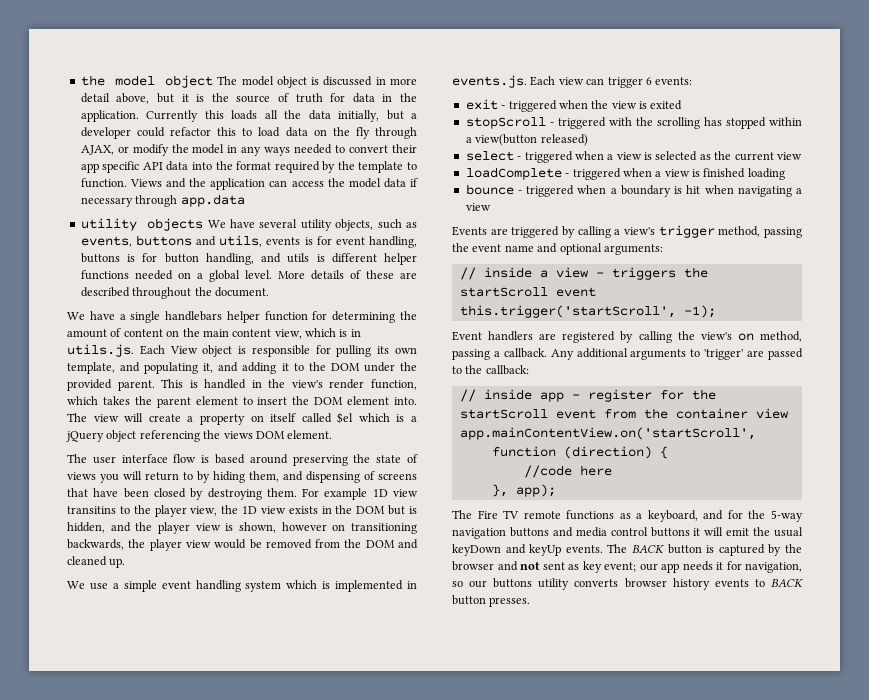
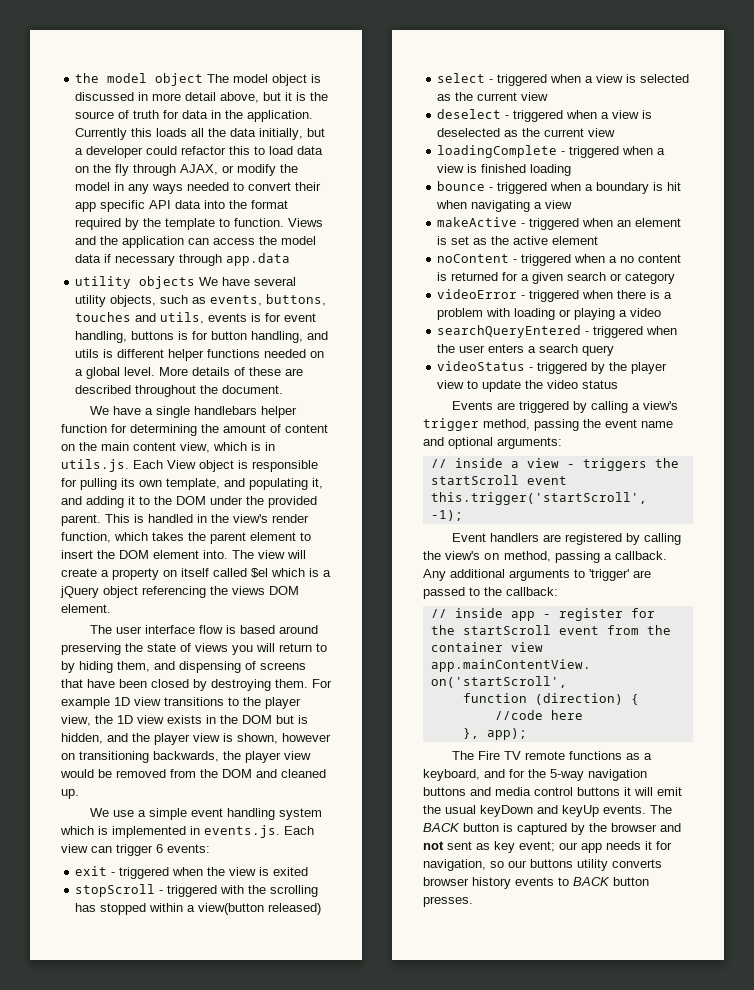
[135,235,192,246] buttons -> [266,294,327,306] [75,312,132,322] buttons, touches
[67,506,116,514] transitins -> [164,697,224,706] transitions
[465,167,562,180] loadComplete -> [437,109,653,122] [437,128,616,137] [437,145,558,158] deselect - triggered when a view is deselected as the current view // loadingComplete
(491, 207) none -> [437,217,682,230] [437,236,599,245] [437,254,682,266] [437,272,676,284] [437,289,673,302] [437,308,662,320] [437,325,678,338] [437,344,615,356] [437,361,668,374] [437,380,619,392] // makeActive - triggered when an element is set as the active element // noContent - triggered when a no content is returned for a given search or category // videoError - triggered when there is a problem with loading or playing a video // searchQueryEntered - triggered when the user enters a search query // videoStatus - triggered by the player view to update the video status

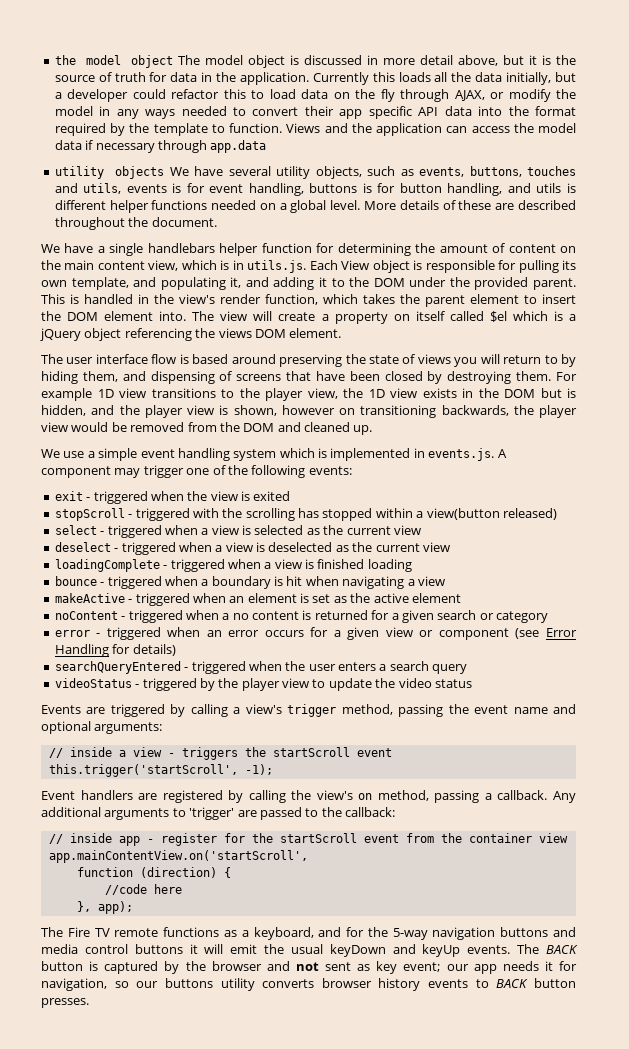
[284,826,314,835] [61,844,163,856] Each view can trigger 6 -> [497,449,507,458] [41,465,306,478] A component may trigger one of the following
[437,289,673,302] [437,308,662,320] videoError - triggered when there is a problem with loading or playing a video -> [54,627,578,640] [54,644,176,657] error - triggered when an error occurs for a given view or component (see Error Handling for details)

